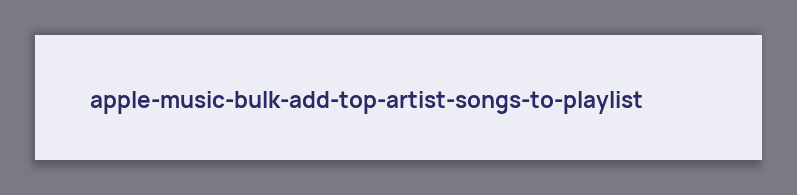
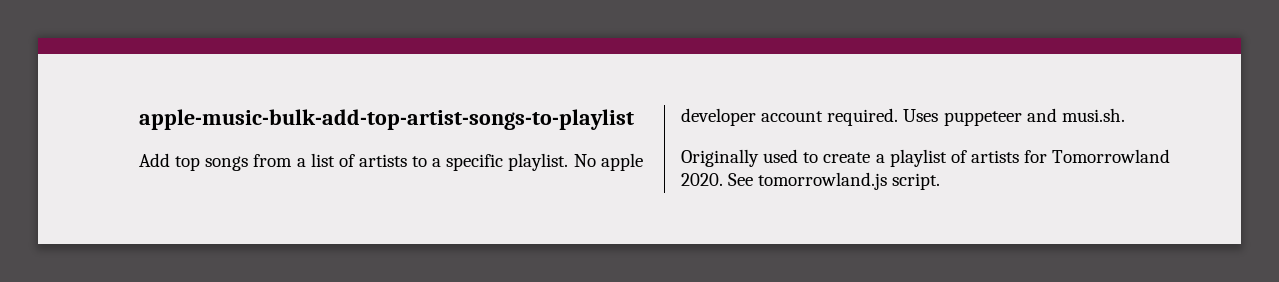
(643, 102) none -> [139,153,643,171] [681,108,1125,126] [681,149,1171,167] [681,172,941,190] // Add top songs from a list of artists to a specific playlist. No apple developer account required. Uses puppeteer and musi.sh. // Originally used to create a playlist of artists for Tomorrowland 2020. See tomorrowland.js script.

